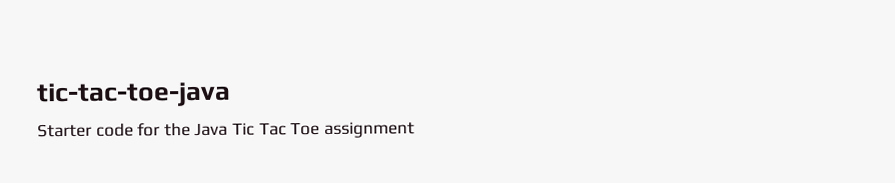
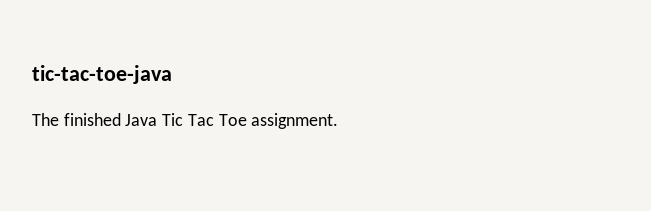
[37,122,191,138] Starter code for the -> [32,113,121,126] The finished
[323,121,415,138] assignment -> [251,113,339,129] assignment.

